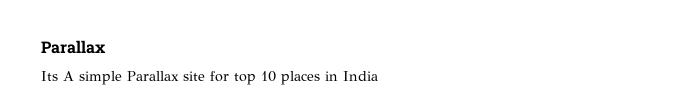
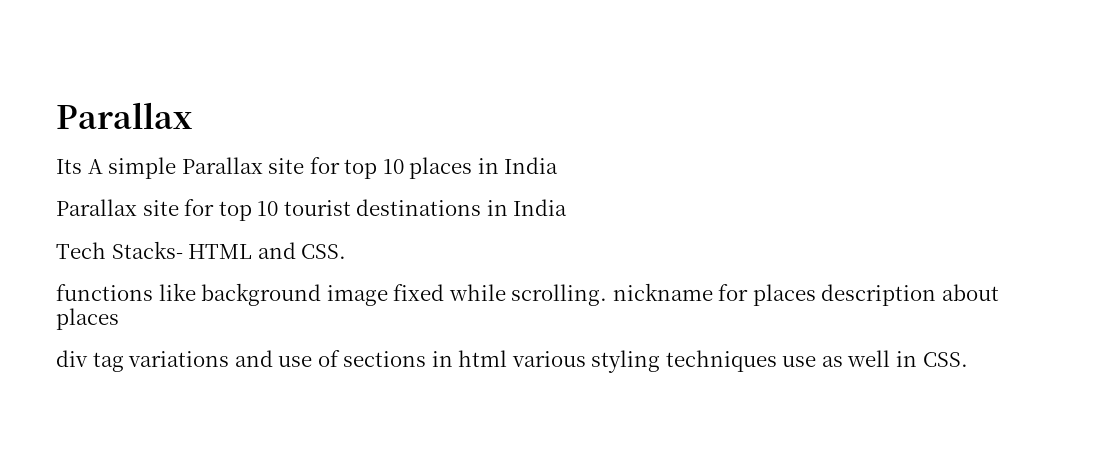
(378, 76) none -> [56,199,568,221] [56,241,347,259] [56,283,999,306] [56,308,119,330] [56,350,968,373] // Parallax site for top 10 tourist destinations in India // Tech Stacks- HTML and CSS. // functions like background image fixed while scrolling. nickname for places description about places // div tag variations and use of sections in html various styling techniques use as well in CSS.

